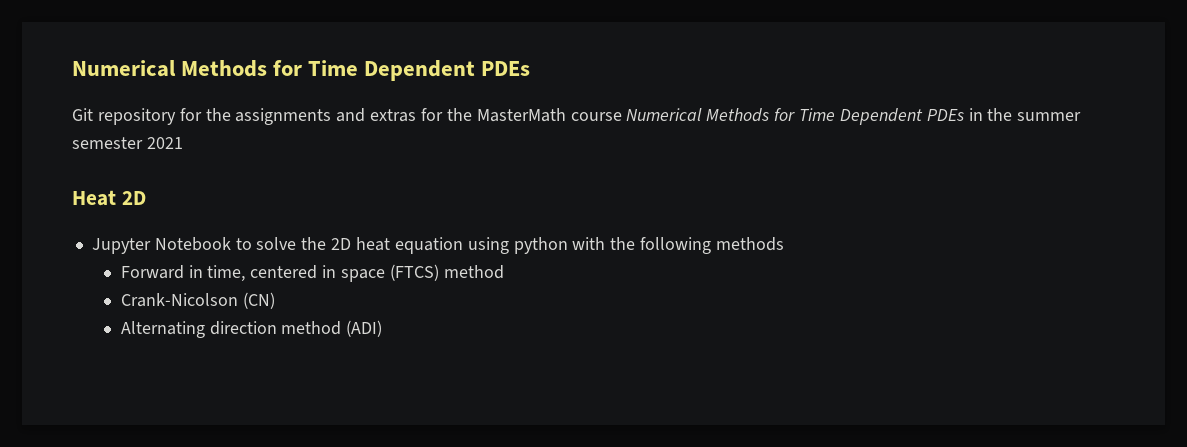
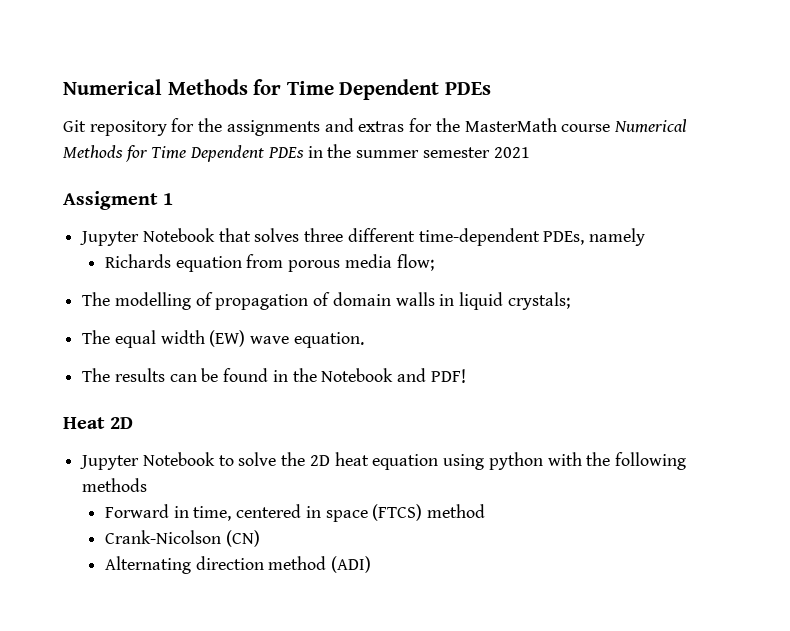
(183, 143) none -> [63,191,174,210] [80,228,646,246] [105,254,434,272] [82,292,570,310] [82,330,364,348] [82,368,466,383] // Assigment 1 // Jupyter Notebook that solves three different time-dependent PDEs, namely // Richards equation from porous media flow; // The modelling of propagation of domain walls in liquid crystals; // The equal width (EW) wave equation. // The results can be found in the Notebook and PDF!

